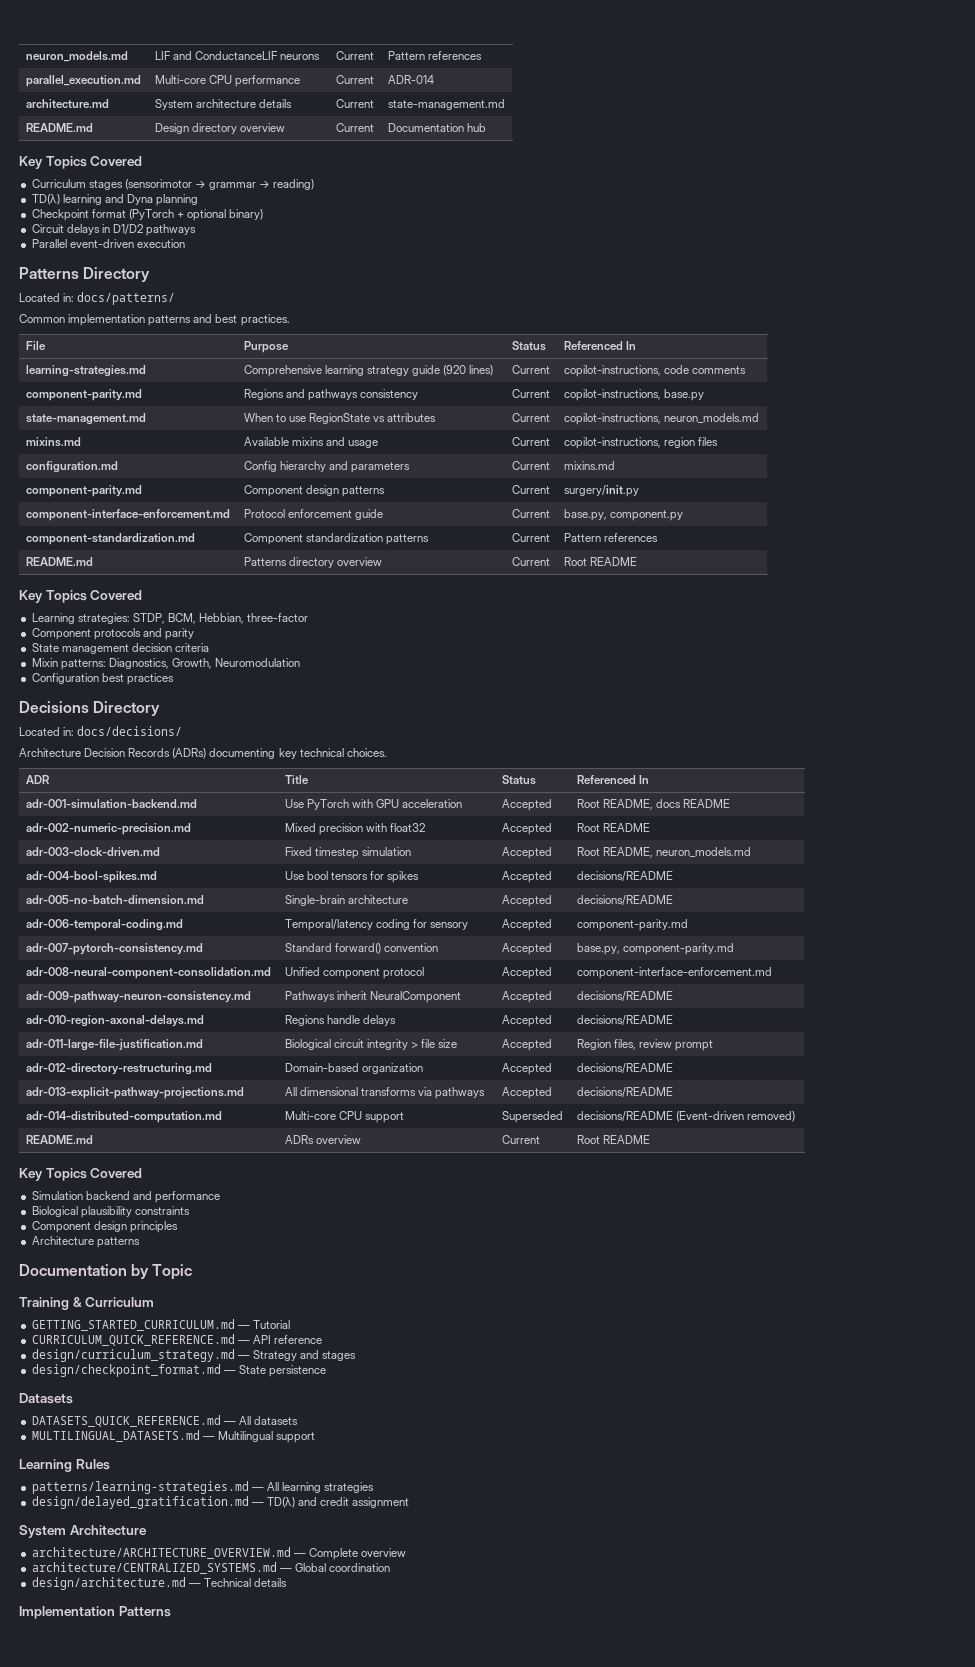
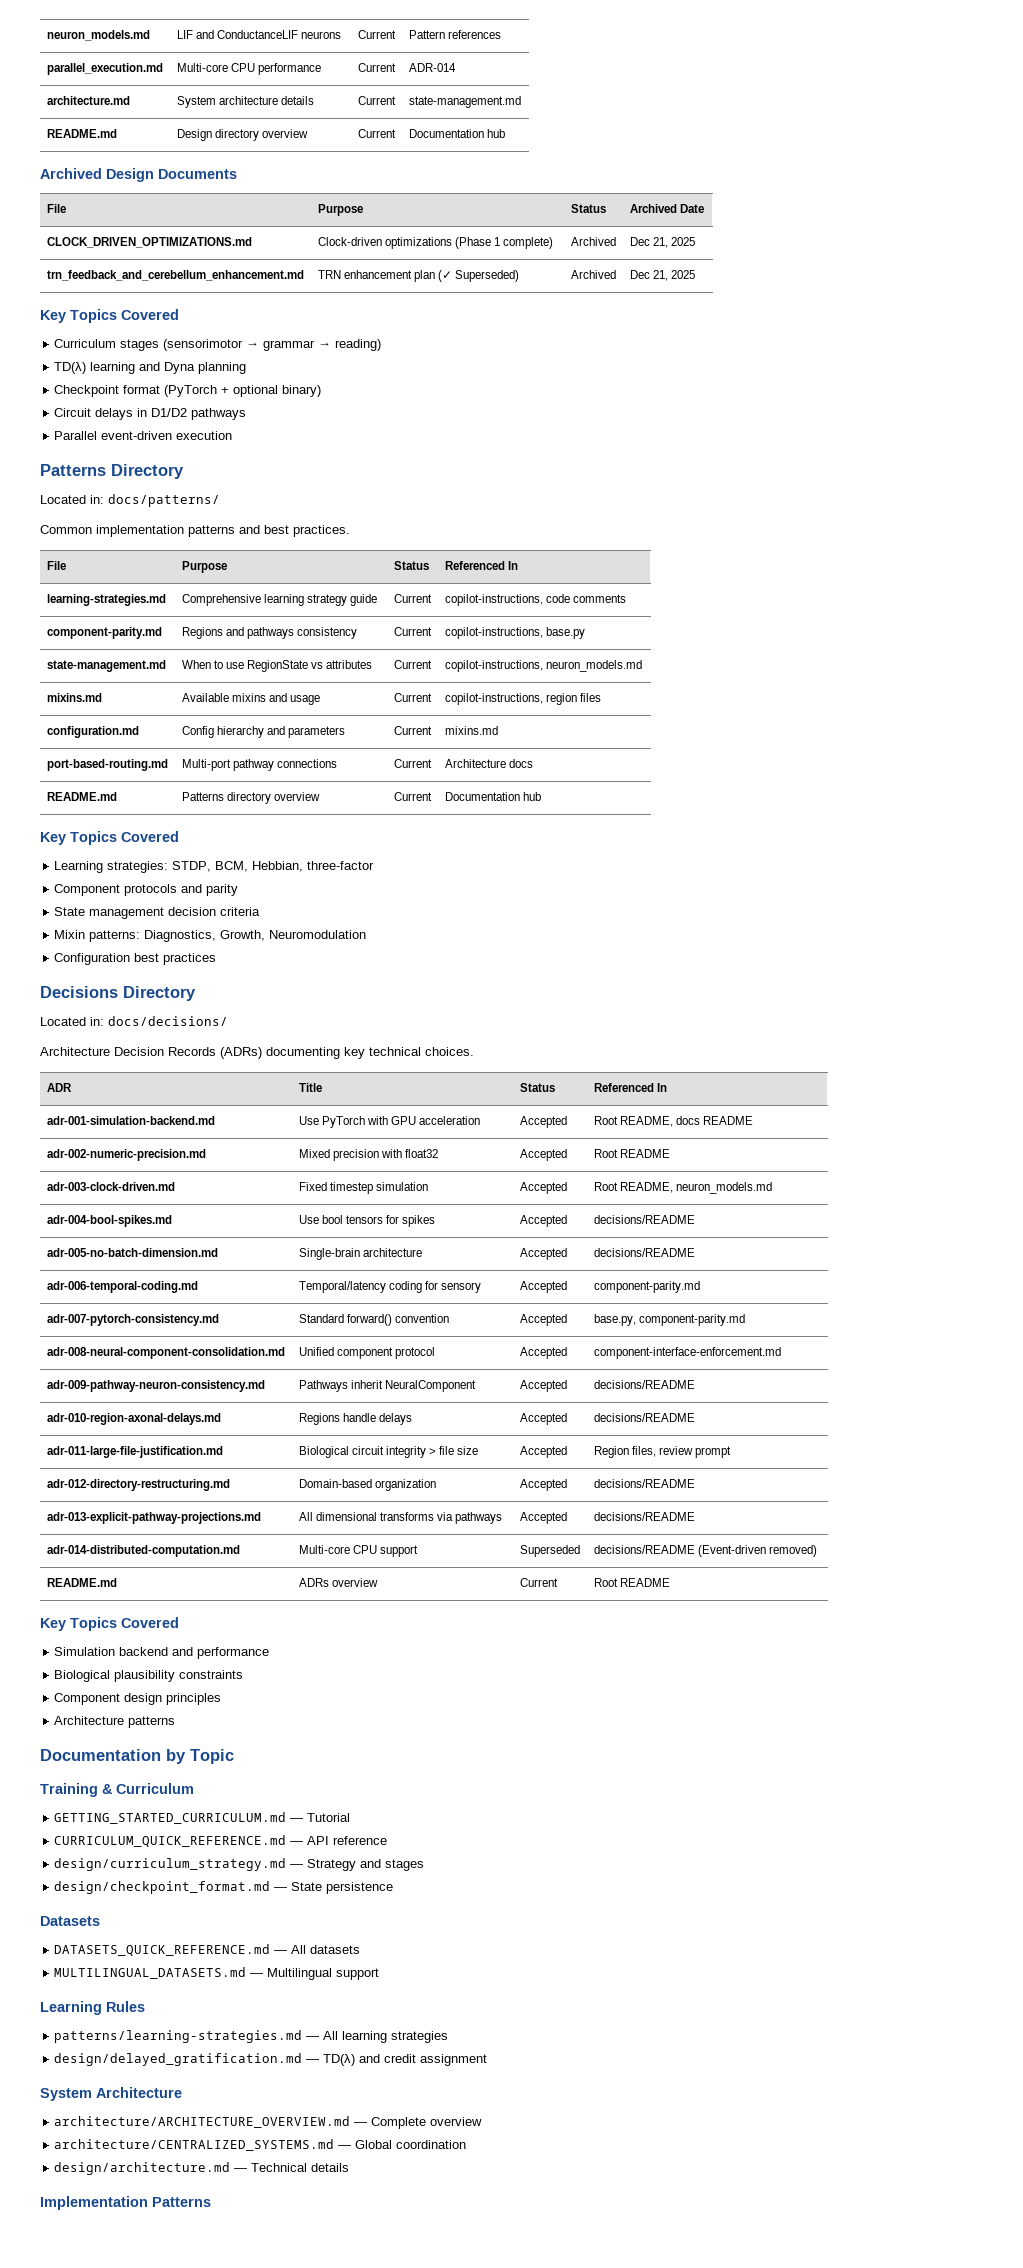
(486, 127) none -> [40,168,237,182] [46,204,66,213] [317,204,363,216] [570,204,606,213] [629,204,704,213] [46,237,252,248] [317,237,554,249] [570,237,616,246] [629,237,695,248] [46,270,304,281] [317,270,520,282] [570,270,616,279] [629,270,695,281] // Archived Design Documents // File | Purpose | Status | Archived Date // CLOCK_DRIVEN_OPTIMIZATIONS.md | Clock-driven optimizations (Phase 1 complete) | Archived | Dec 21, 2025 // trn_feedback_and_cerebellum_enhancement.md | TRN enhancement plan (✓ Superseded) | Archived | Dec 21, 2025
[442,365,494,376] (920 lines) -> (377, 600) none
[25,485,142,497] [243,485,385,497] [511,485,550,494] [563,485,639,497] [25,509,230,521] [243,509,383,520] [511,509,550,518] [563,509,683,521] [25,533,195,545] [243,533,429,545] [511,533,550,542] [563,533,658,542] component-parity.md | Component design patterns | Current | surgery/init.py // component-interface-enforcement.md | Protocol enforcement guide | Current | base.py, component.py // component-standardization.md | Component standardization patterns | Current | Pattern references -> [46,759,168,771] [181,759,337,771] [393,759,432,768] [444,759,533,768] port-based-routing.md | Multi-port pathway connections | Current | Architecture docs
[563,557,637,566] Root README -> [444,792,541,801] Documentation hub

